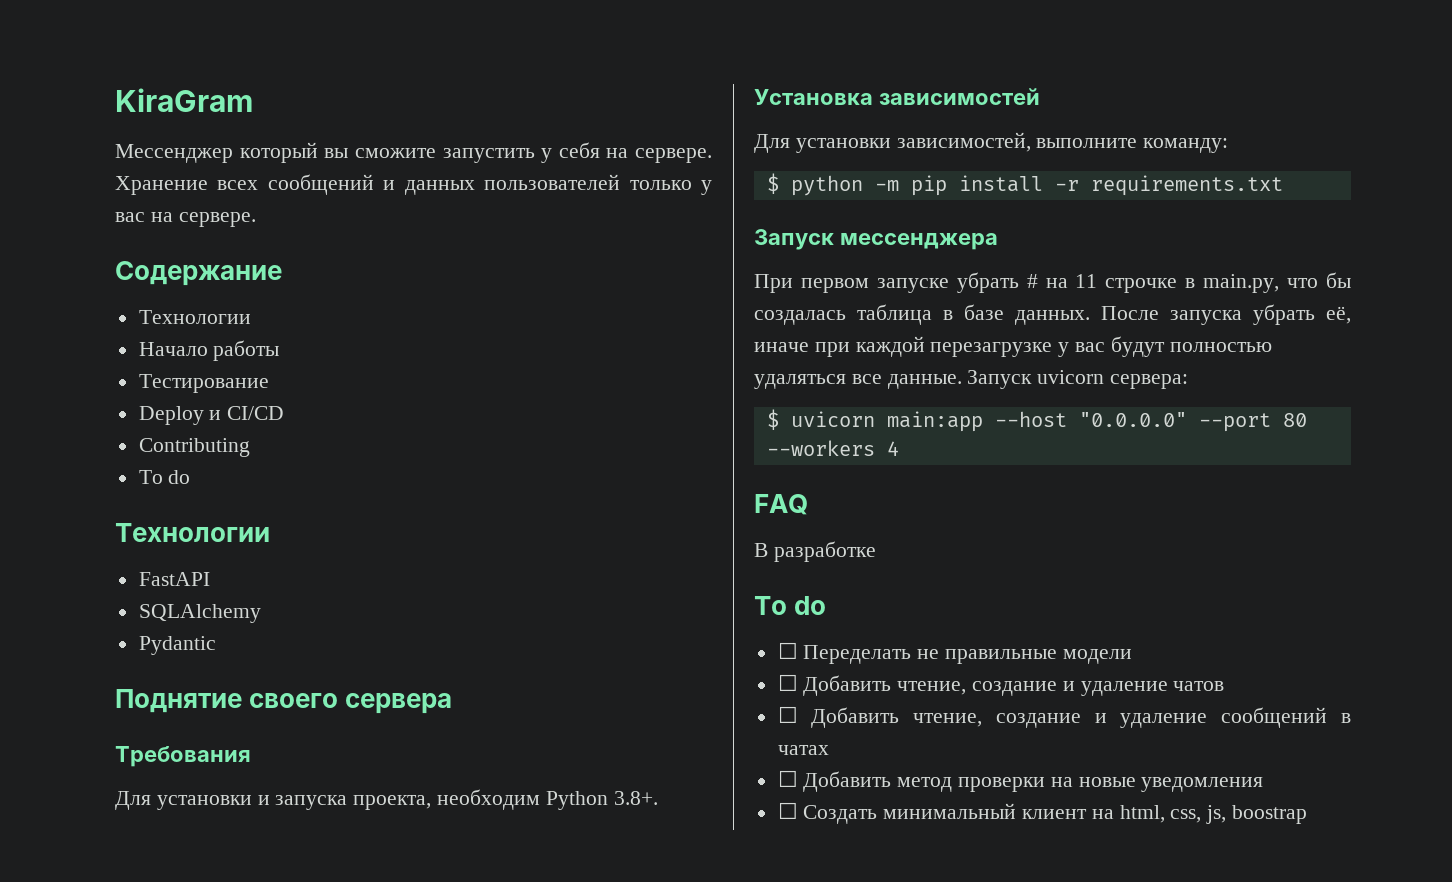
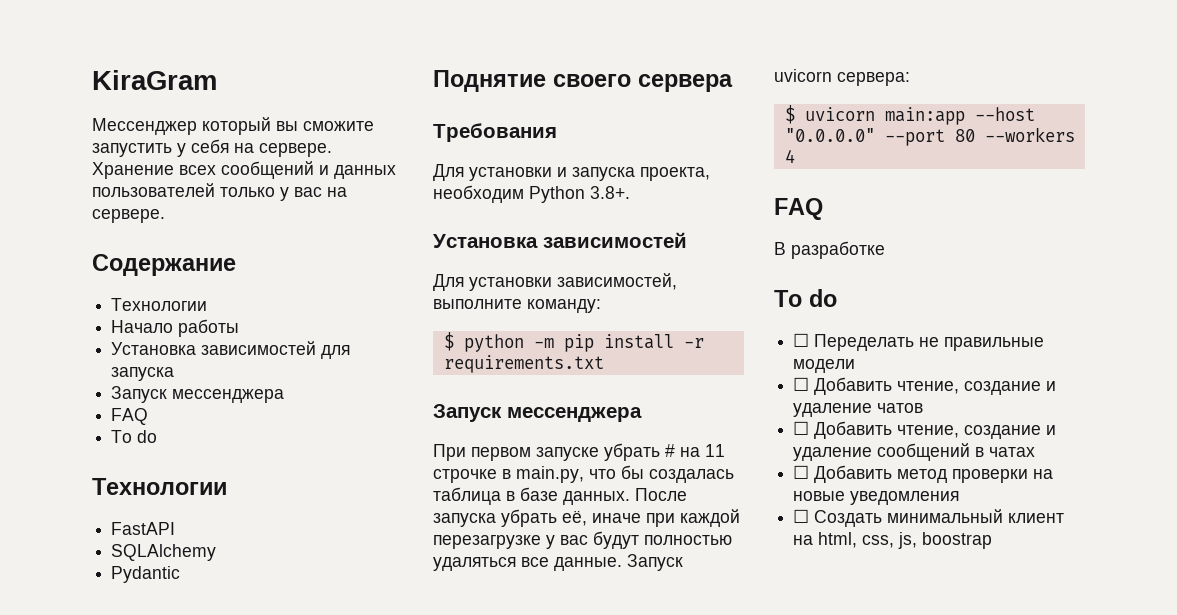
[138,374,269,393] [138,406,285,425] [138,438,250,457] Тестирование // Deploy и CI/CD // Contributing -> [111,341,351,359] [111,367,175,381] [111,386,285,403] [111,408,149,425] Установка зависимостей для запуска // Запуск мессенджера // FAQ

